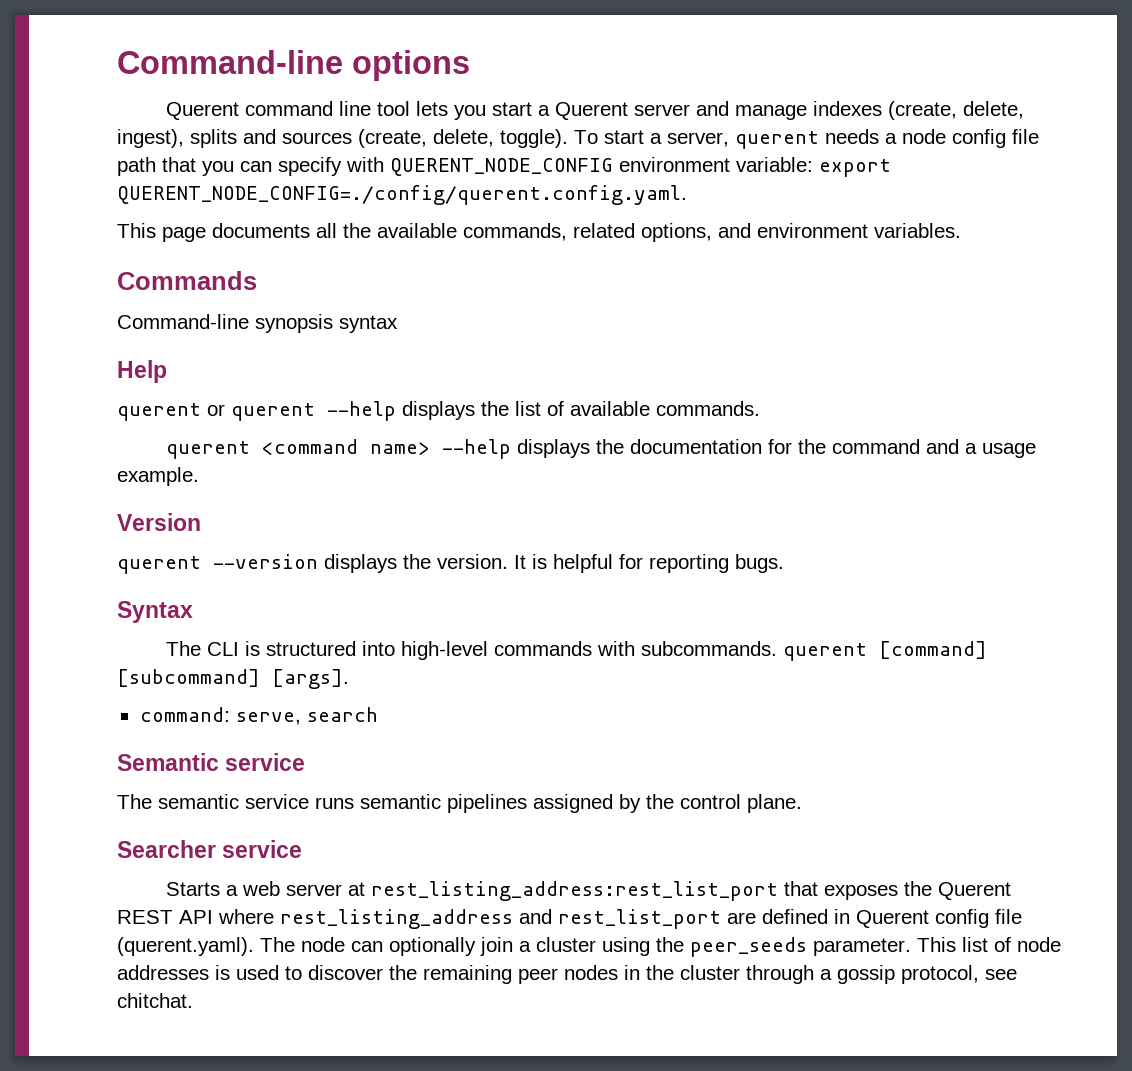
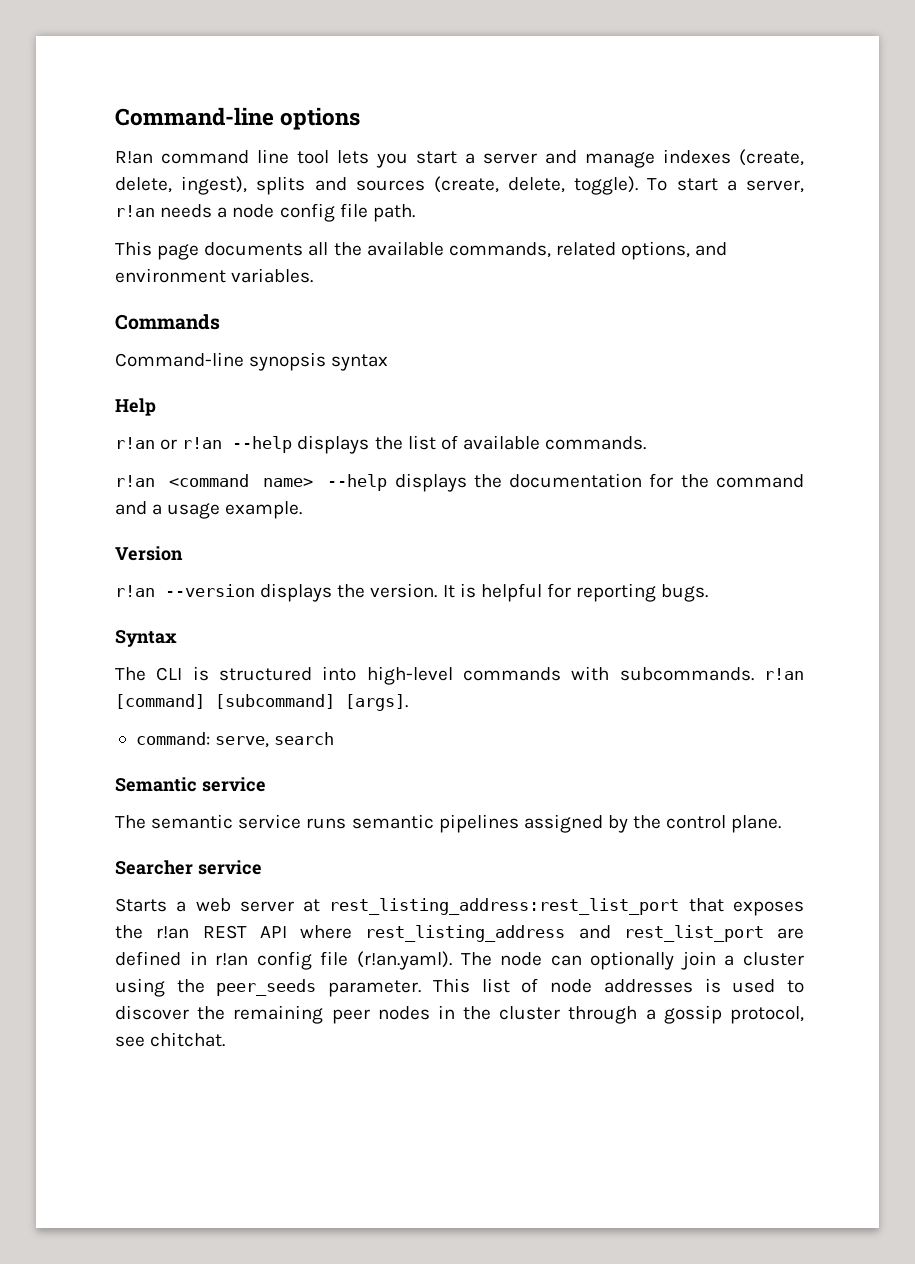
[165,102,239,120] Querent -> [115,151,153,164] R!an
[554,102,628,120] Querent -> (475, 158) none
[735,131,819,149] querent -> [115,205,155,217] r!an
[117,157,891,177] [117,185,687,205] path that you can specify with QUERENT_NODE_CONFIG environment variable: export QUERENT_NODE_CONFIG=./config/querent.config.yaml. -> [372,204,415,222] path.
[117,403,315,421] querent or querent -> [115,437,223,450] r!an or r!an
[165,441,250,459] querent -> [115,475,155,487] r!an
[117,556,201,574] querent -> [115,585,155,597] r!an
[782,643,867,661] querent -> [764,668,805,680] r!an
[937,882,1011,900] Querent -> [156,926,190,939] r!an
[856,909,1022,928] [117,937,254,956] Querent config file (querent.yaml). -> [215,951,452,970] r!an config file (r!an.yaml).

